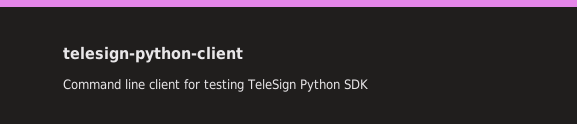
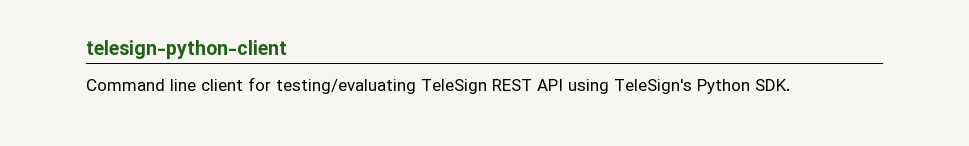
[204,79,368,92] testing TeleSign Python SDK -> [276,79,790,94] testing/evaluating TeleSign REST API using TeleSign's Python SDK.

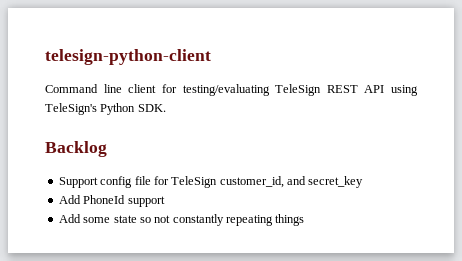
(790, 85) none -> [45,141,107,157] [58,176,364,188] [58,195,165,207] [58,214,305,226] // Backlog // Support config file for TeleSign customer_id, and secret_key // Add PhoneId support // Add some state so not constantly repeating things

